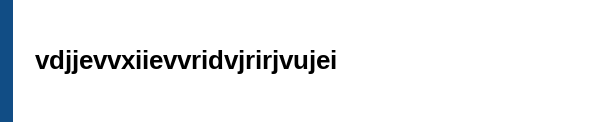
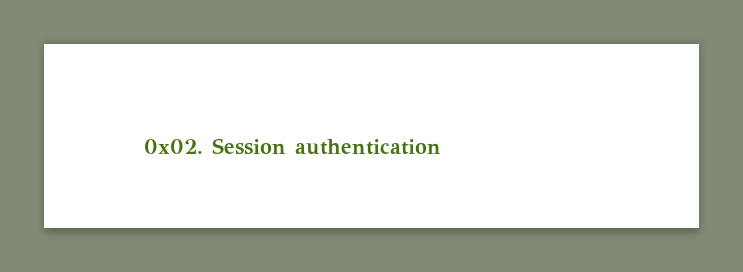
[35,50,337,74] vdjjevvxiievvridvjrirjvujei -> [144,138,441,155] 0x02. Session authentication

